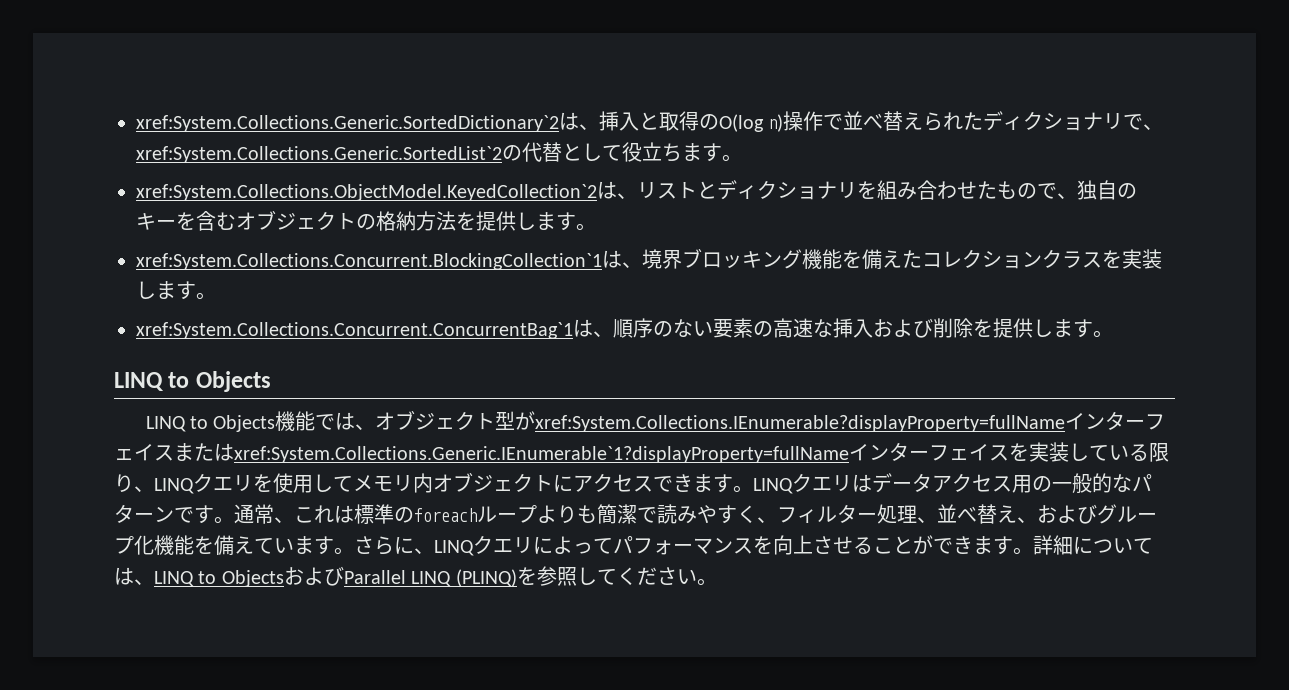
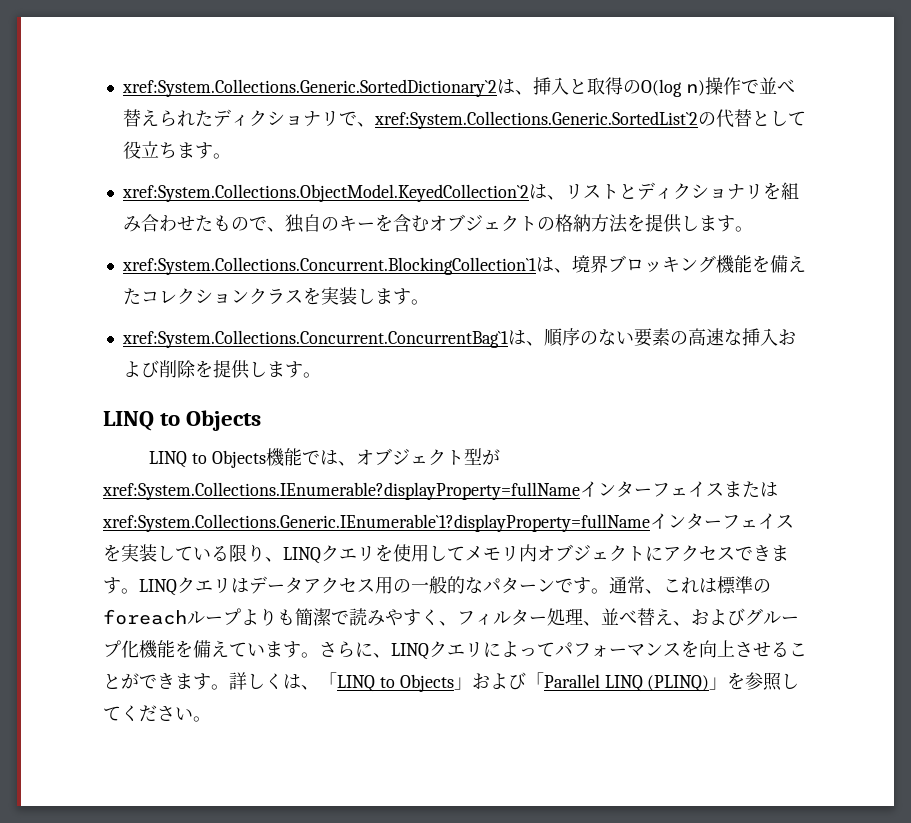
[1053,535,1153,555] [114,566,344,587] 細については、LINQ to Objectsおよび -> [247,672,544,692] しくは、「LINQ to Objects」および「
(517, 578) none -> [709,677,728,690] 」

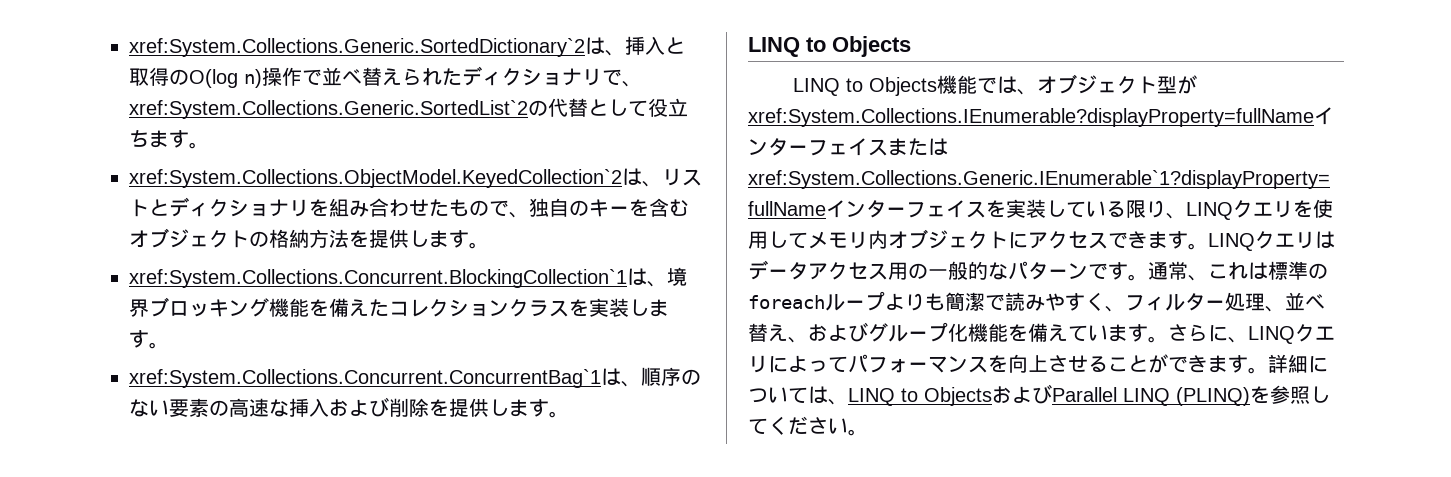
[247,672,544,692] しくは、「LINQ to Objects」および「 -> [1288,354,1328,373] [748,384,1052,406] 細については、LINQ to Objectsおよび
[709,677,728,690] 」 -> (1250, 396) none

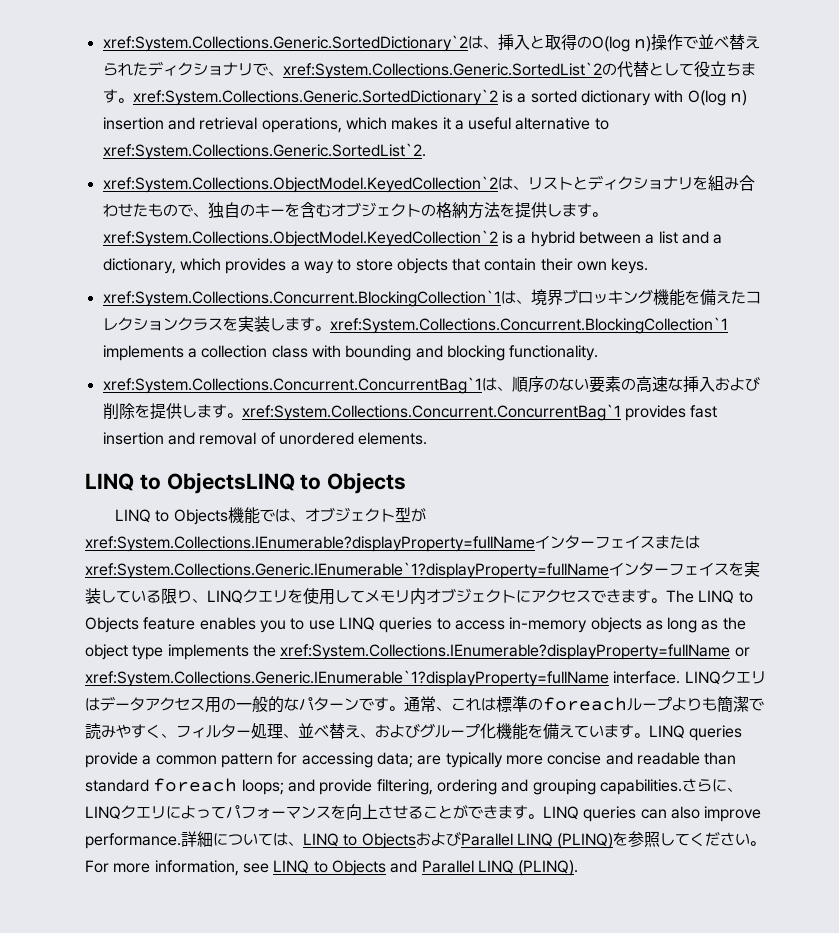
(209, 145) none -> [132,89,747,106] [102,117,609,133] [102,143,426,160] xref:System.Collections.Generic.SortedDictionary`2 is a sorted dictionary with O(log n) insertion and retrieval operations, which makes it a useful alternative to xref:System.Collections.Generic.SortedList`2.
(489, 245) none -> [102,230,723,247] [102,258,649,274] xref:System.Collections.ObjectModel.KeyedCollection`2 is a hybrid between a list and a dictionary, which provides a way to store objects that contain their own keys.
(169, 345) none -> [329,317,728,334] [102,345,599,361] xref:System.Collections.Concurrent.BlockingCollection`1 implements a collection class with bounding and blocking functionality.
[748,37,826,57] // LINQ to -> [241,404,718,421] [102,432,428,445] [85,472,322,494] xref:System.Collections.Concurrent.ConcurrentBag`1 provides fast insertion and removal of unordered elements. // LINQ to ObjectsLINQ to
(1208, 246) none -> [666,590,753,604] [85,617,746,633] [85,644,750,660] [85,670,681,687] The LINQ to Objects feature enables you to use LINQ queries to access in-memory objects as long as the object type implements the xref:System.Collections.IEnumerable?displayProperty=fullName or xref:System.Collections.Generic.IEnumerable`1?displayProperty=fullName interface.
(1168, 339) none -> [649,725,743,741] [85,752,737,768] [85,778,682,795] LINQ queries provide a common pattern for accessing data; are typically more concise and readable than standard foreach loops; and provide filtering, ordering and grouping capabilities.
(1268, 370) none -> [543,806,762,822] [85,833,181,849] LINQ queries can also improve performance.
(868, 432) none -> [85,860,579,876] For more information, see LINQ to Objects and Parallel LINQ (PLINQ).

